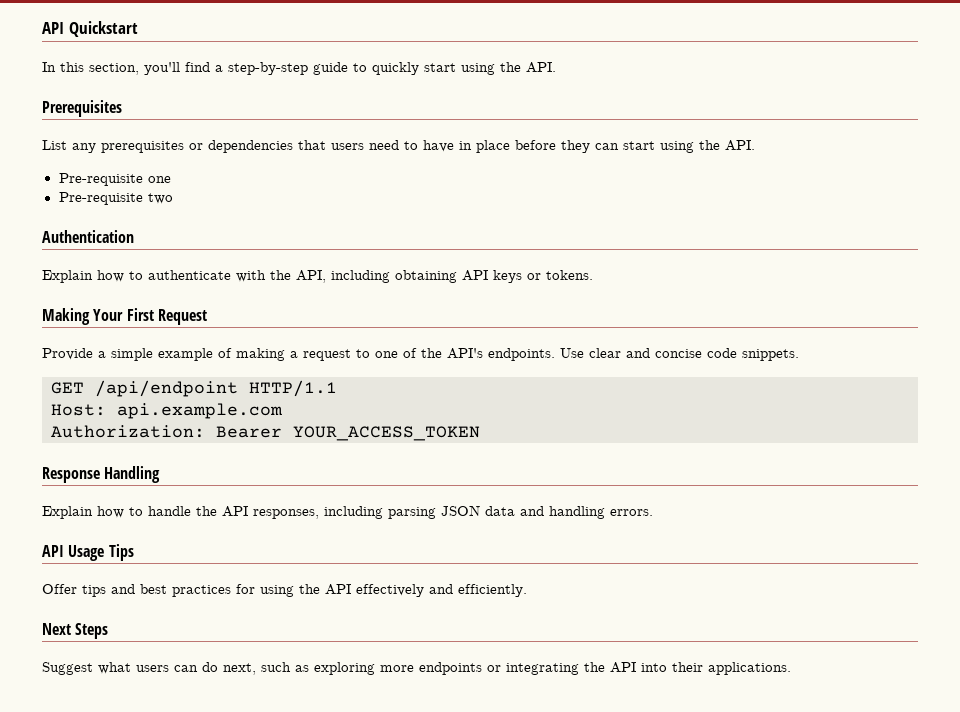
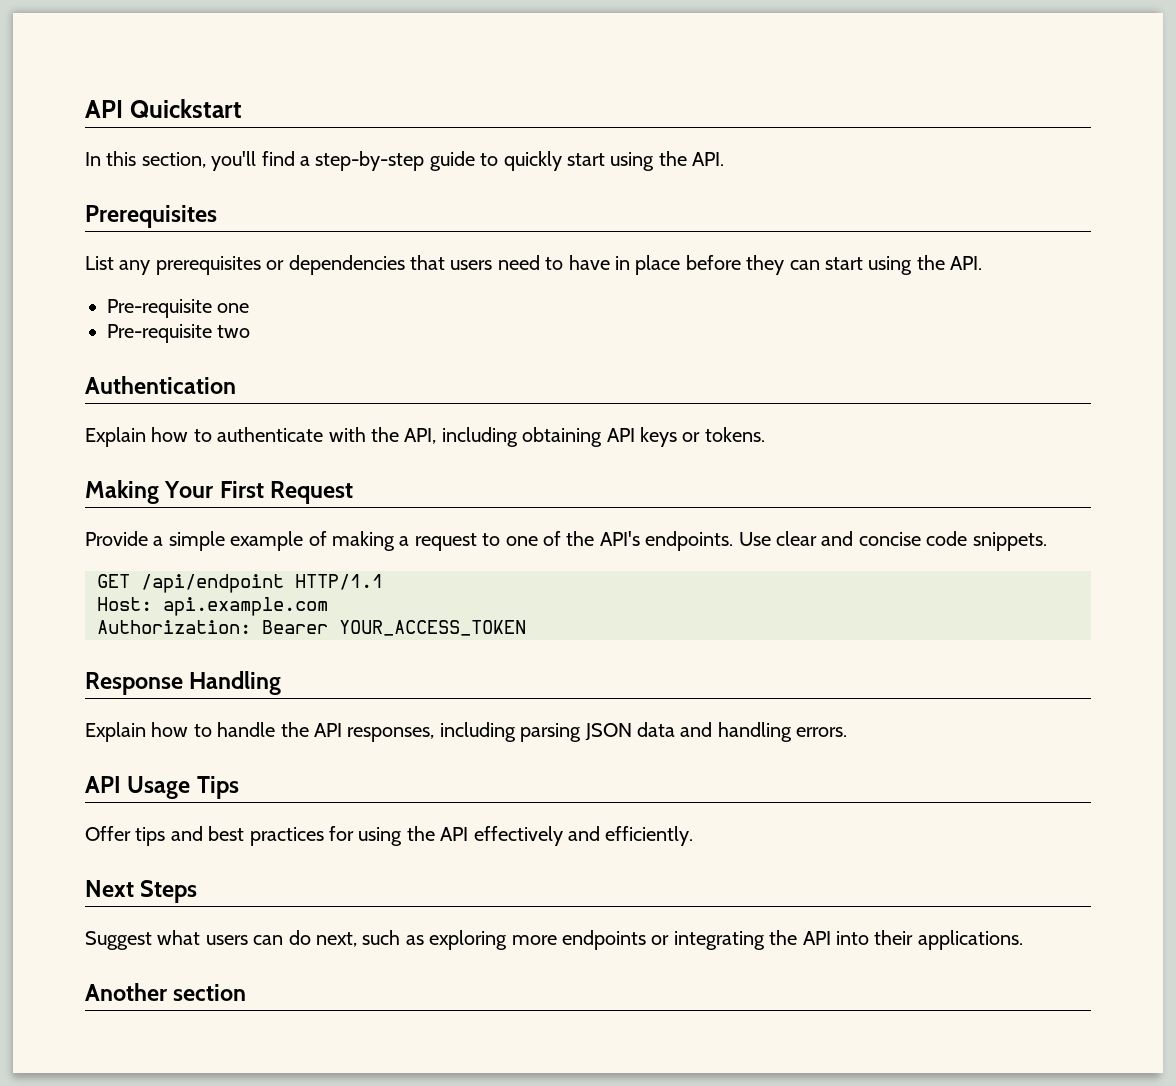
(791, 668) none -> [85,983,247,1001] // Another section

